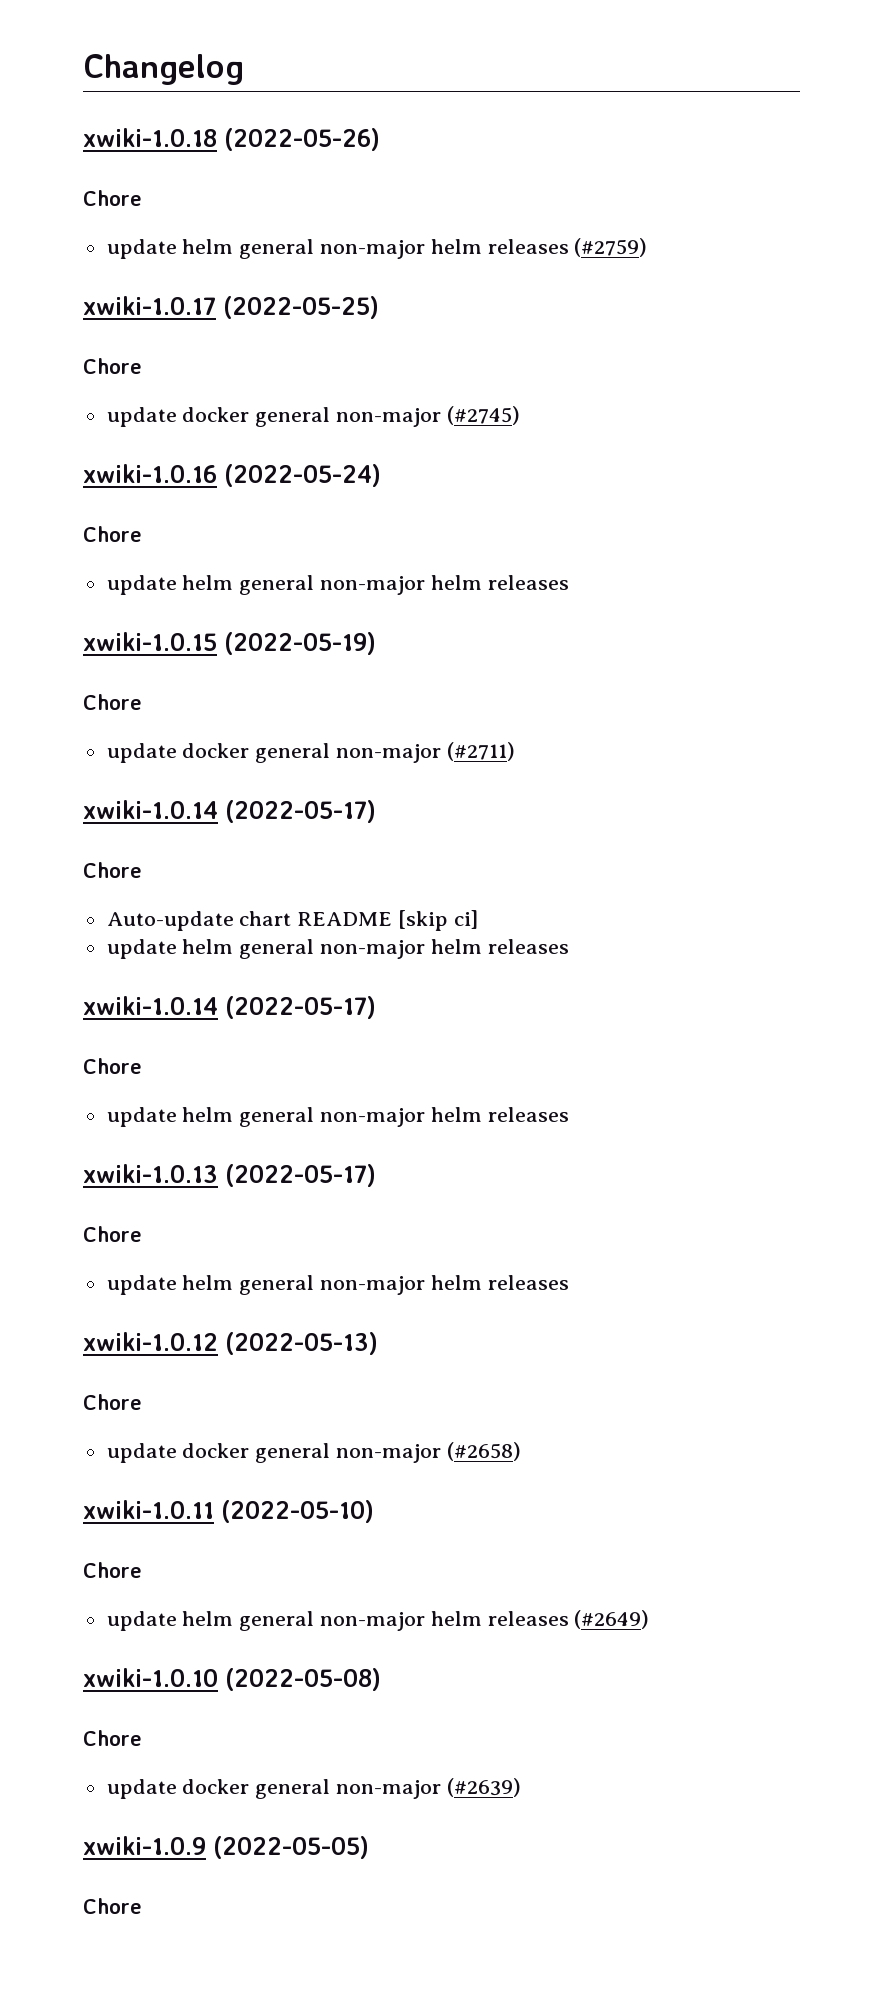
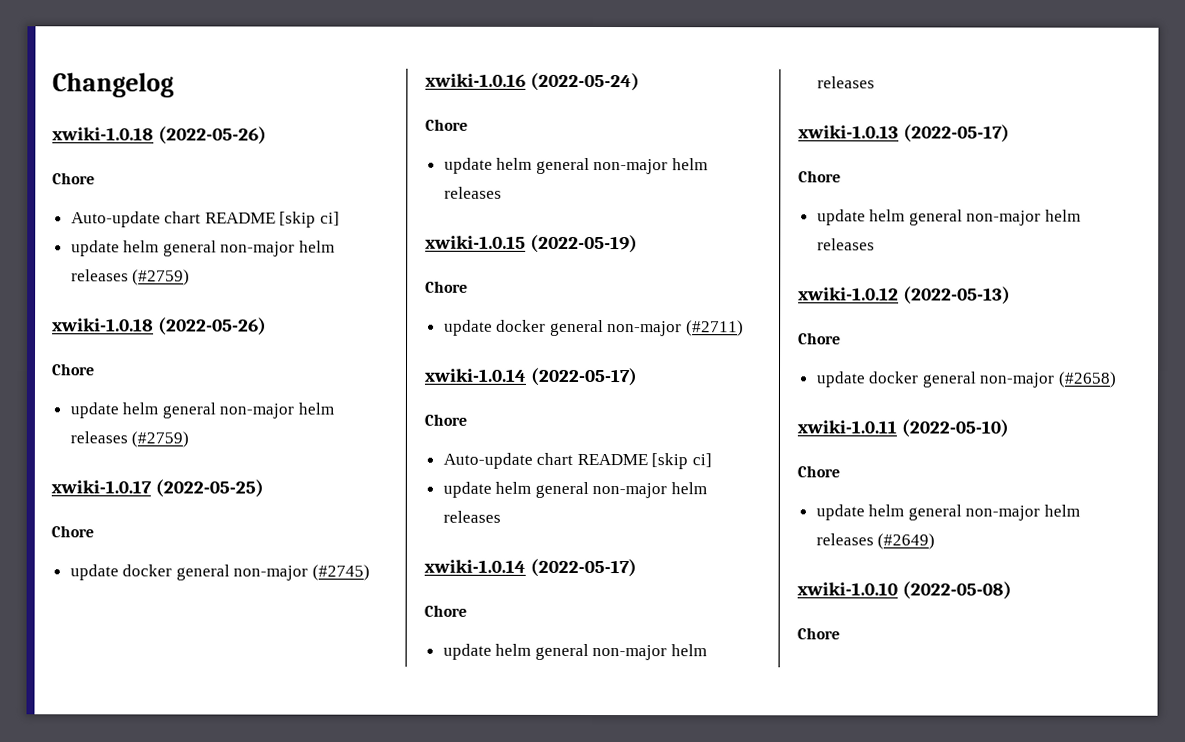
(142, 198) none -> [70,211,341,228] [70,240,336,257] [70,269,191,286] [52,317,268,336] [51,363,95,376] // Auto-update chart README [skip ci] // update helm general non-major helm releases (#2759) // xwiki-1.0.18 (2022-05-26) // Chore
[106,1778,521,1799] [83,1836,369,1859] [83,1898,142,1914] // update docker general non-major (#2639) // xwiki-1.0.9 (2022-05-05) // Chore -> (840, 633) none

